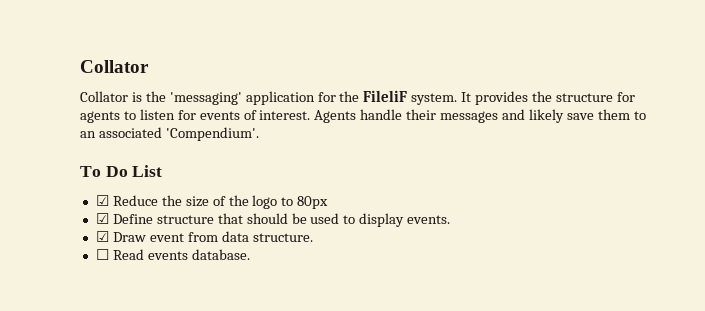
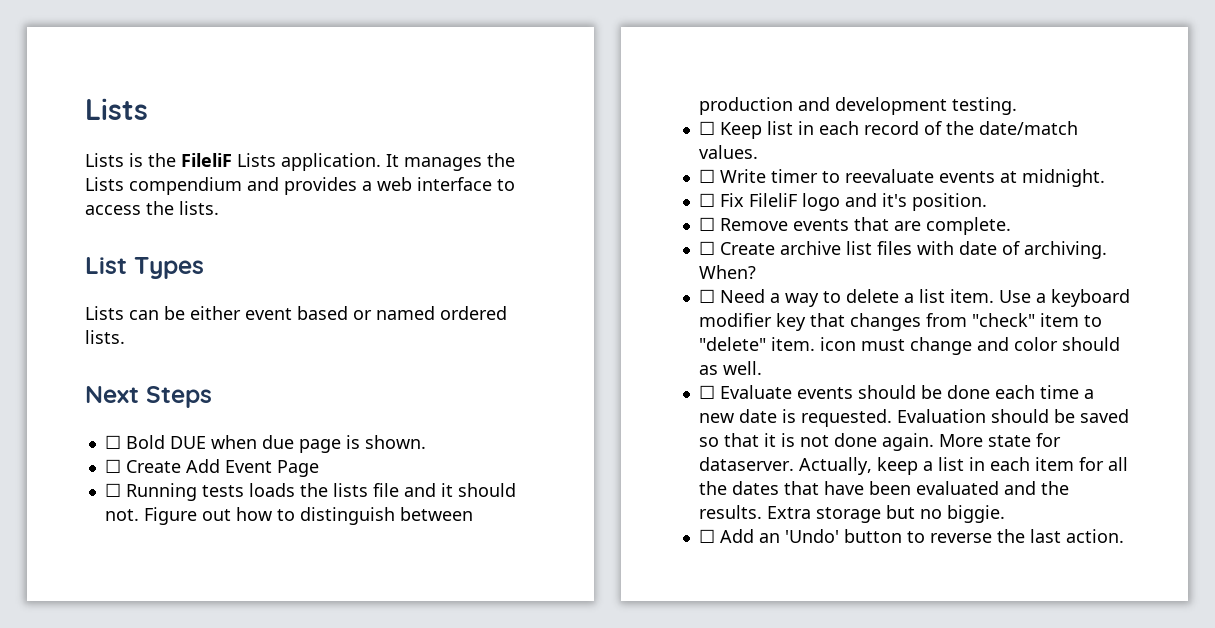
[80,60,149,73] [80,90,635,105] [80,109,646,123] [80,127,259,141] [80,165,163,177] [95,195,329,209] [95,213,451,227] [95,231,313,242] [95,249,250,260] Collator // Collator is the 'messaging' application for the FileliF system. It provides the structure for agents to listen for events of interest. Agents handle their messages and likely save them to an associated 'Compendium'. // To Do List // ☑ Reduce the size of the logo to 80px // ☑ Define structure that should be used to display events. // ☑ Draw event from data structure. // ☐ Read events database. -> [85,98,148,120] [85,153,515,171] [85,177,515,195] [85,201,219,215] [85,257,204,279] [85,306,507,320] [85,330,125,344] [85,386,212,408] [104,435,426,453] [104,459,319,477] [104,483,516,501] [104,507,473,525] [698,97,1017,115] [698,121,1078,139] [698,145,758,159] [698,169,1105,187] [698,193,987,211] [698,217,1011,235] [698,241,1107,259] [698,265,756,279] [698,289,1130,307] [698,313,1102,331] [698,337,1120,355] [698,361,762,375] [698,385,1094,399] [698,409,1129,427] [698,433,1061,451] [698,457,1128,475] [698,481,1069,495] [698,505,1005,523] [698,529,1124,543] Lists // Lists is the FileliF Lists application. It manages the Lists compendium and provides a web interface to access the lists. // List Types // Lists can be either event based or named ordered lists. // Next Steps // ☐ Bold DUE when due page is shown. // ☐ Create Add Event Page // ☐ Running tests loads the lists file and it should not. Figure out how to distinguish between production and development testing. // ☐ Keep list in each record of the date/match values. // ☐ Write timer to reevaluate events at midnight. // ☐ Fix FileliF logo and it's position. // ☐ Remove events that are complete. // ☐ Create archive list files with date of archiving. When? // ☐ Need a way to delete a list item. Use a keyboard modifier key that changes from "check" item to "delete" item. icon must change and color should as well. // ☐ Evaluate events should be done each time a new date is requested. Evaluation should be saved so that it is not done again. More state for dataserver. Actually, keep a list in each item for all the dates that have been evaluated and the results. Extra storage but no biggie. // ☐ Add an 'Undo' button to reverse the last action.

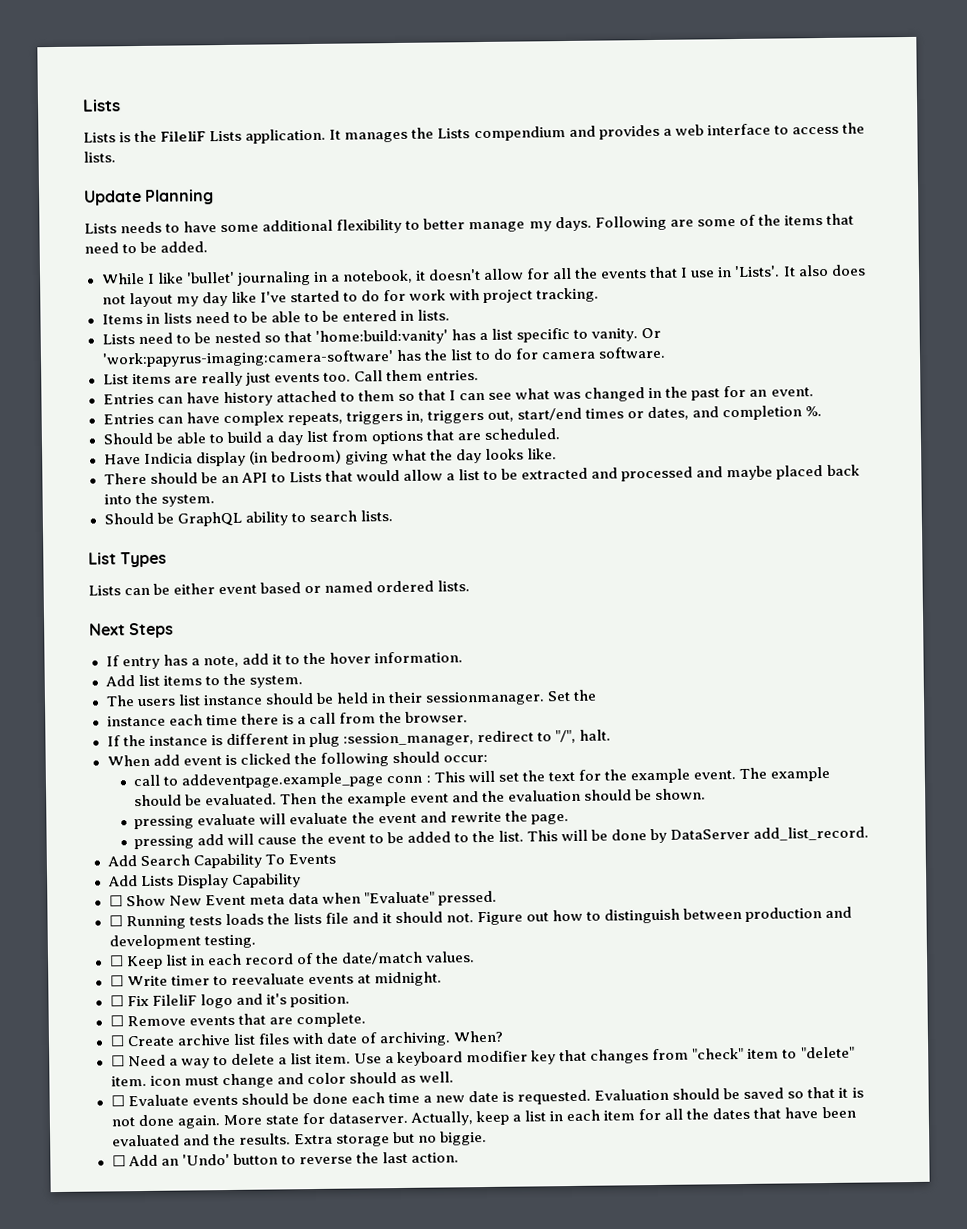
(219, 208) none -> [84,189,215,206] [84,213,854,234] [84,241,209,254] [100,264,866,286] [101,287,600,308] [101,309,451,325] [101,327,662,345] [101,346,666,368] [102,369,479,387] [102,385,814,407] [102,405,823,427] [102,428,561,446] [103,448,557,467] [103,464,860,485] [103,492,215,507] [103,510,393,527] // Update Planning // Lists needs to have some additional flexibility to better manage my days. Following are some of the items that need to be added. // While I like 'bullet' journaling in a notebook, it doesn't allow for all the events that I use in 'Lists'. It also does not layout my day like I've started to do for work with project tracking. // Items in lists need to be able to be entered in lists. // Lists need to be nested so that 'home:build:vanity' has a list specific to vanity. Or 'work:papyrus-imaging:camera-software' has the list to do for camera software. // List items are really just events too. Call them entries. // Entries can have history attached to them so that I can see what was changed in the past for an event. // Entries can have complex repeats, triggers in, triggers out, start/end times or dates, and completion %. // Should be able to build a day list from options that are scheduled. // Have Indicia display (in bedroom) giving what the day looks like. // There should be an API to Lists that would allow a list to be extracted and processed and maybe placed back into the system. // Should be GraphQL ability to search lists.
[104,435,426,453] [104,459,319,477] ☐ Bold DUE when due page is shown. // ☐ Create Add Event Page -> [105,651,464,670] [104,673,303,688] [105,689,598,707] [106,711,468,727] [106,729,612,748] [106,751,488,767] [133,766,831,789] [134,788,706,807] [134,810,569,830] [134,826,870,850] [106,853,336,869] [107,873,301,889] [108,890,497,907] If entry has a note, add it to the hover information. // Add list items to the system. // The users list instance should be held in their sessionmanager. Set the // instance each time there is a call from the browser. // If the instance is different in plug :session_manager, redirect to "/", halt. // When add event is clicked the following should occur: // call to addeventpage.example_page conn : This will set the text for the example event. The example should be evaluated. Then the example event and the evaluation should be shown. // pressing evaluate will evaluate the event and rewrite the page. // pressing add will cause the event to be added to the list. This will be done by DataServer add_list_record. // Add Search Capability To Events // Add Lists Display Capability // ☐ Show New Event meta data when "Evaluate" pressed.

